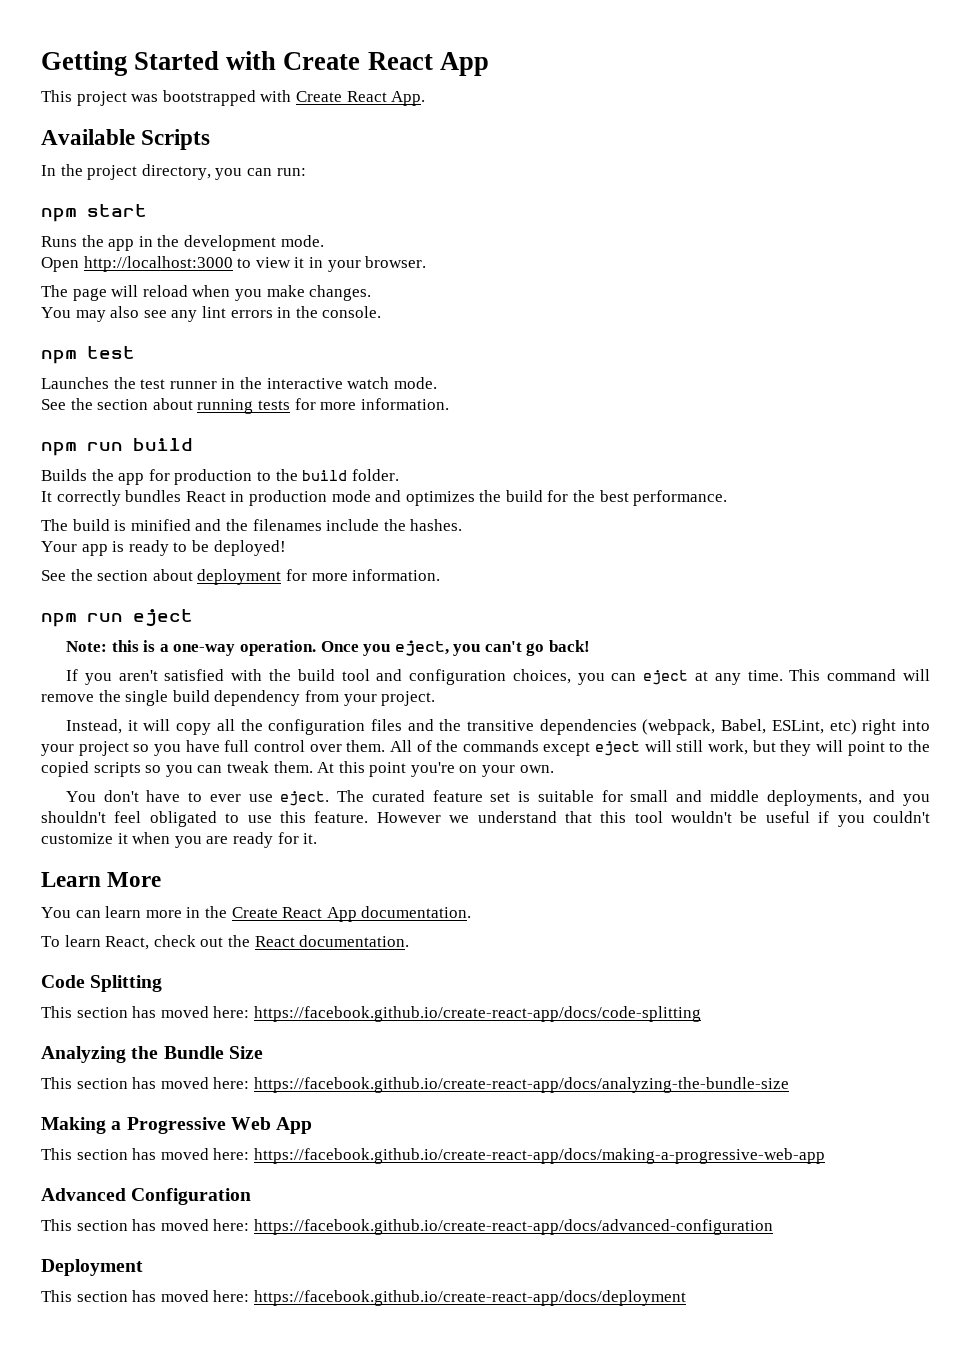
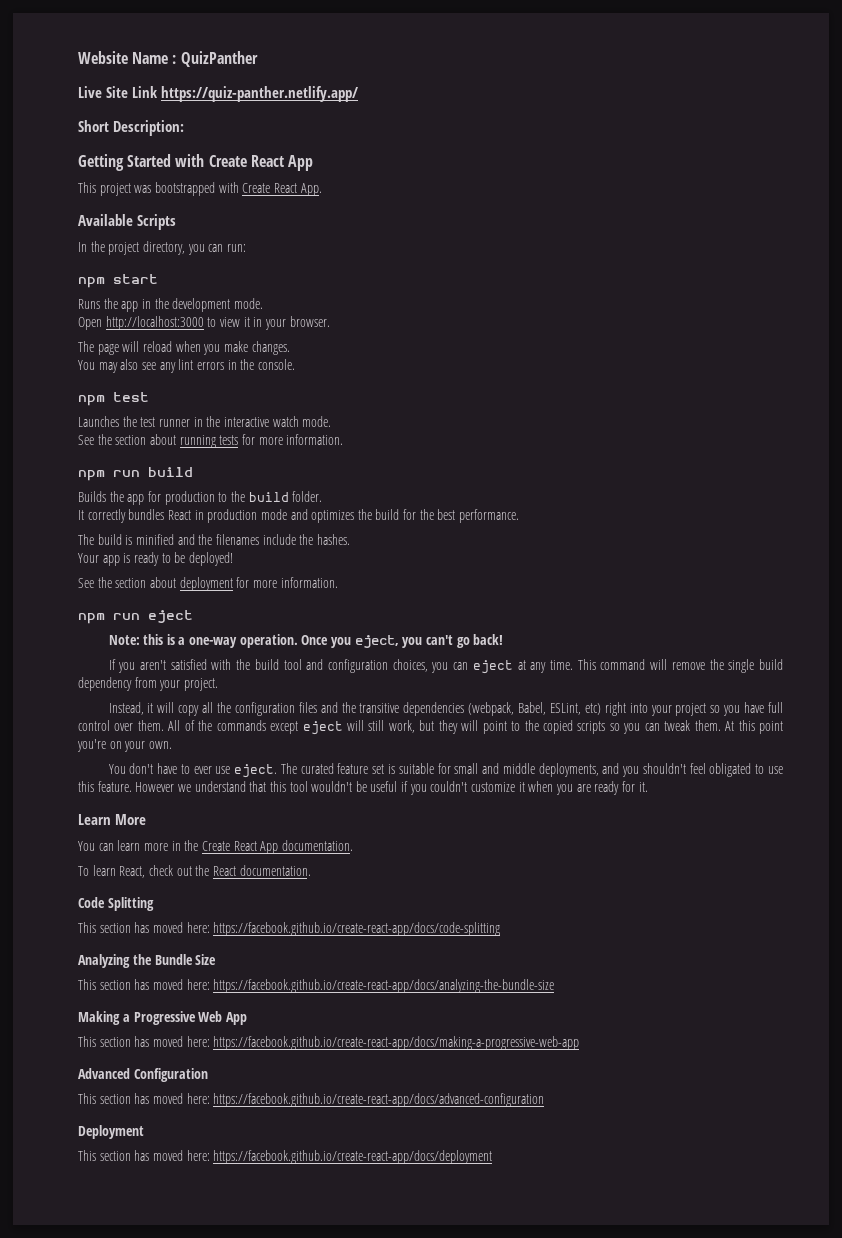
(41, 63) none -> [78,51,258,67] [78,86,359,102] [78,120,185,136] Website Name : QuizPanther // Live Site Link https://quiz-panther.netlify.app/ // Short Description: //

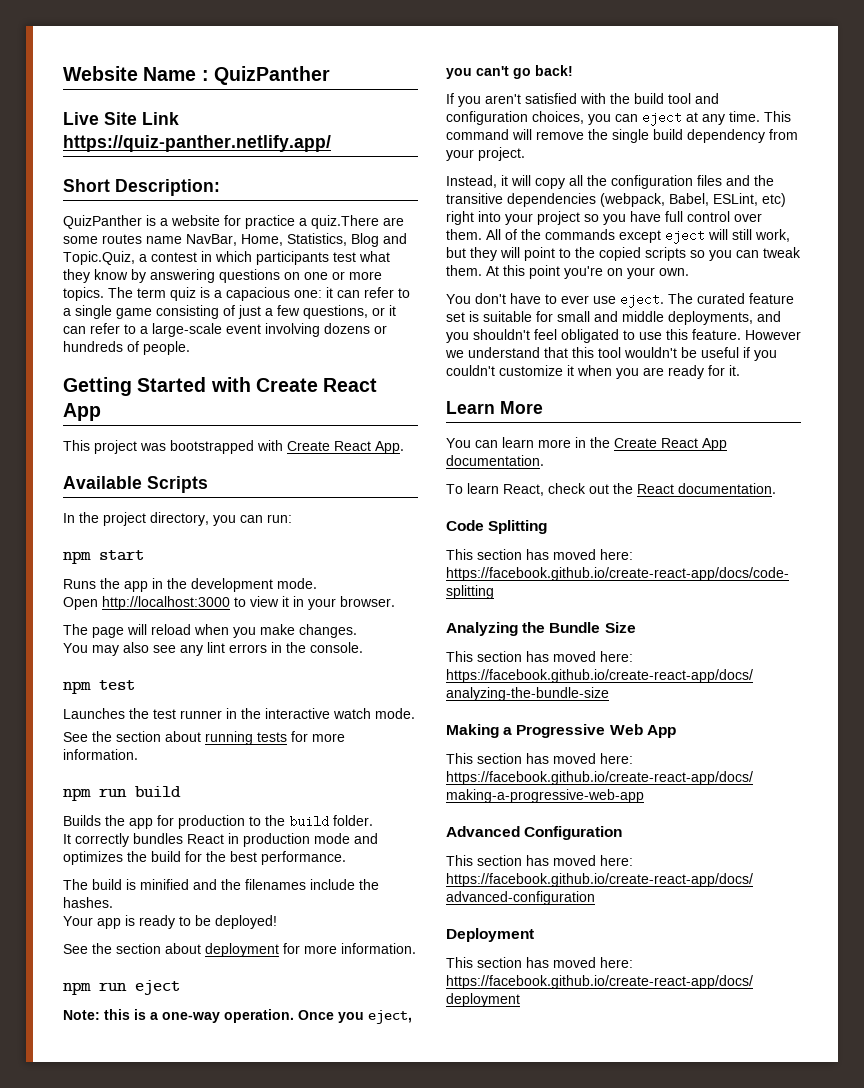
(185, 128) none -> [63,215,404,229] [63,233,407,247] [63,251,390,265] [63,269,382,283] [63,287,410,301] [63,305,396,319] [63,323,387,337] [63,341,190,355] // QuizPanther is a website for practice a quiz.There are some routes name NavBar, Home, Statistics, Blog and Topic.Quiz, a contest in which participants test what they know by answering questions on one or more topics. The term quiz is a capacious one: it can refer to a single game consisting of just a few questions, or it can refer to a large-scale event involving dozens or hundreds of people.

